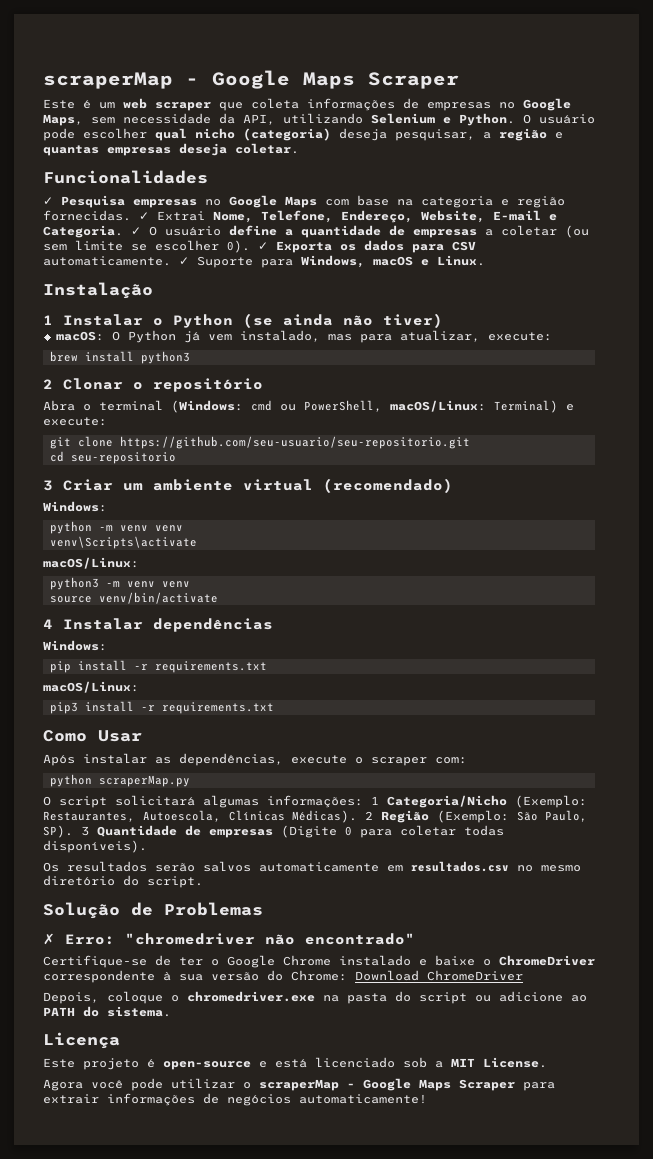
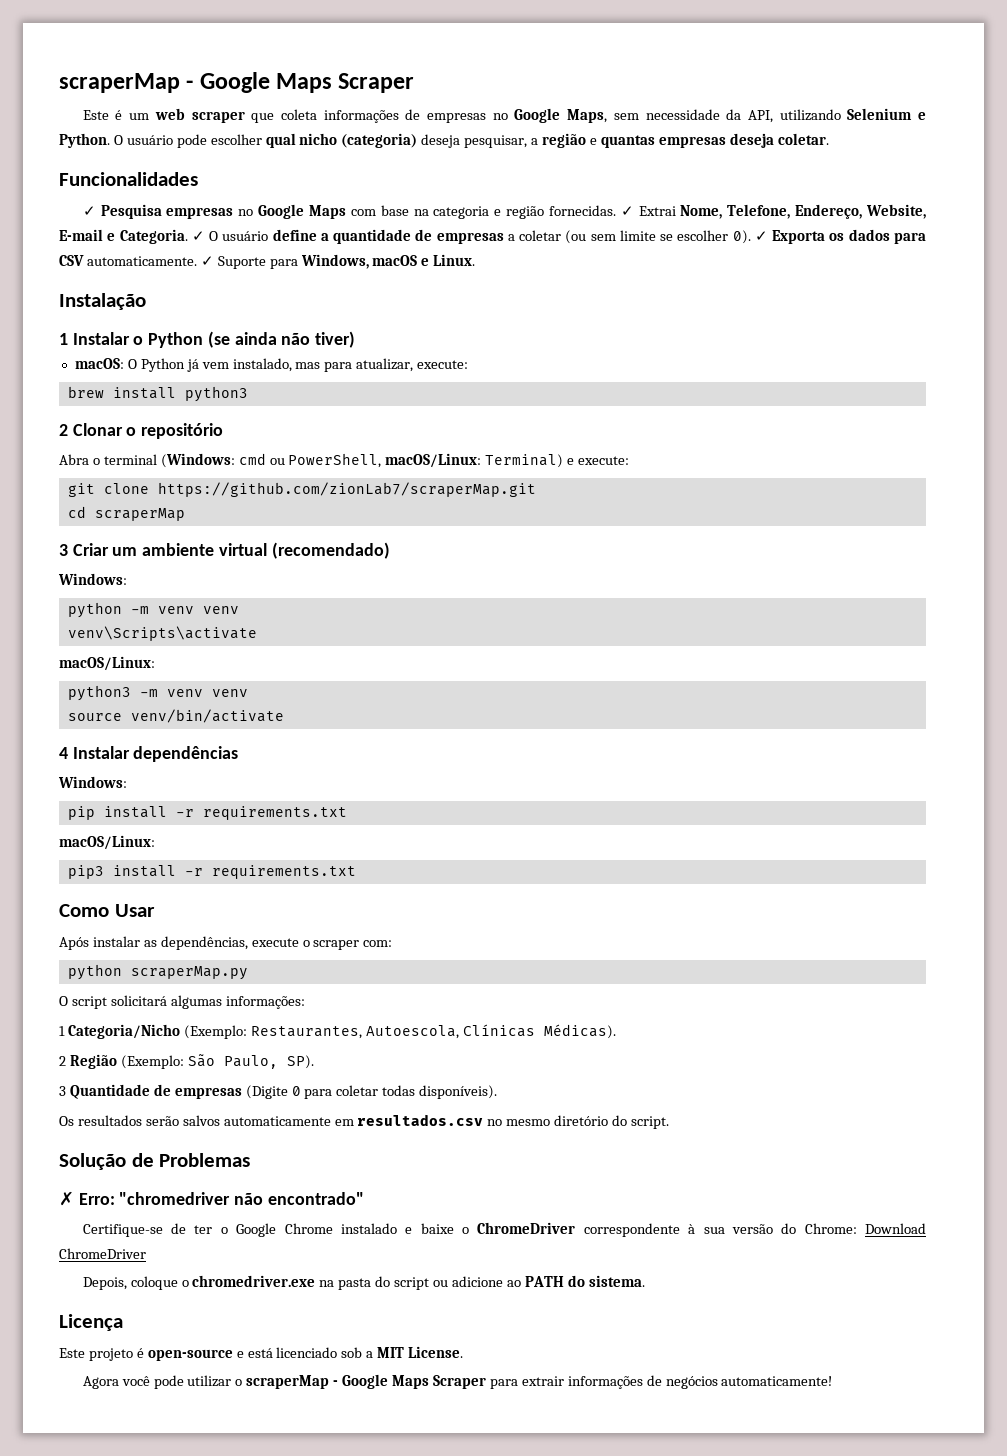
[119,436,470,449] https://github.com/seu-usuario/seu-repositorio.git -> [157,482,536,497] https://github.com/zionLab7/scraperMap.git
[70,452,176,464] seu-repositorio -> [94,508,185,521] scraperMap
(363, 801) none -> (305, 1002) //
(357, 816) none -> (616, 1031) //
(73, 831) none -> (314, 1062) //

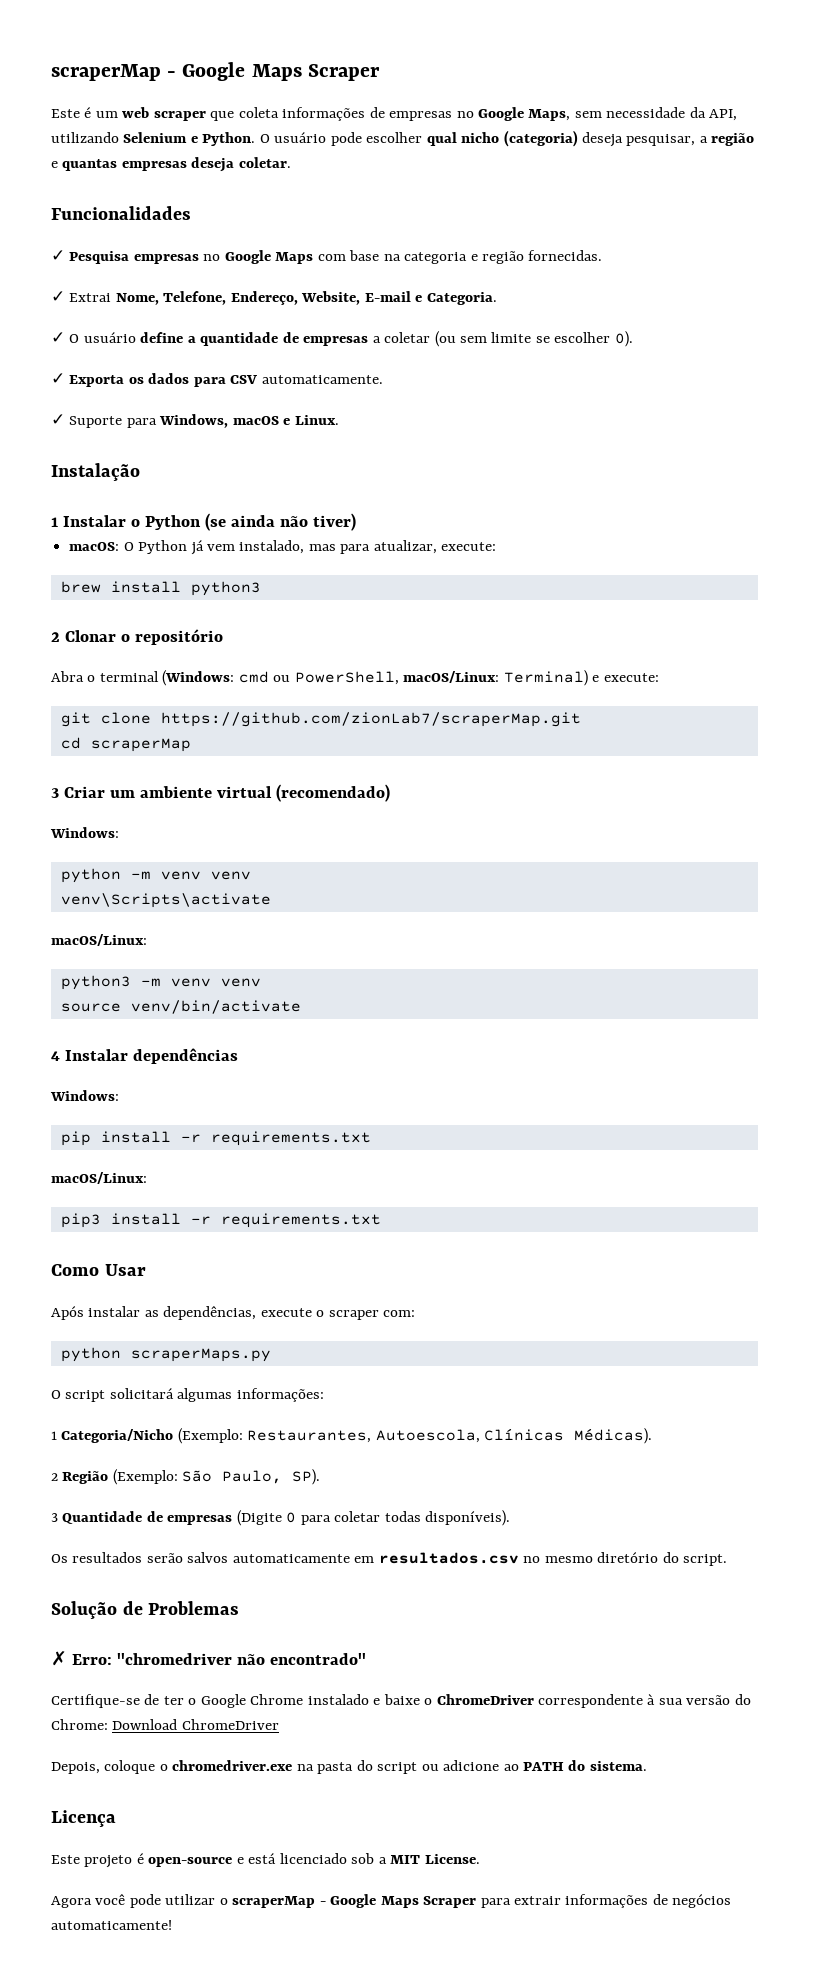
(616, 210) none -> (603, 255) //
(188, 236) none -> (497, 298) //
(751, 237) none -> (633, 339) //
(197, 261) none -> (383, 379) //
[130,966,248,980] scraperMap.py -> [130,1348,271,1362] scraperMaps.py

